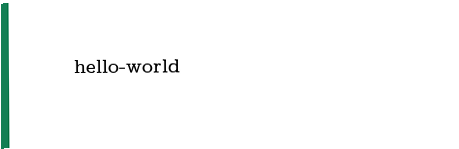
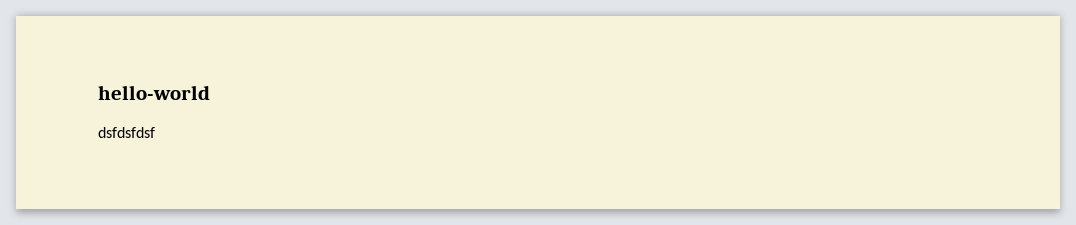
(180, 66) none -> [98,127,155,138] // dsfdsfdsf

